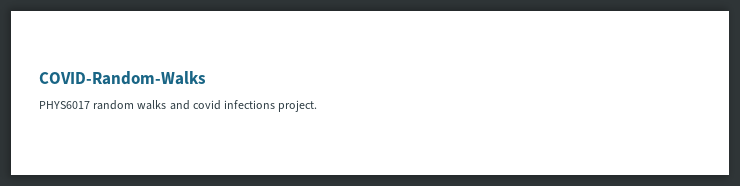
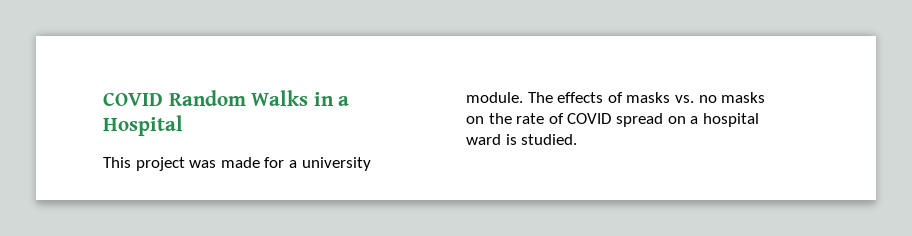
[39,71,206,85] [39,100,318,112] COVID-Random-Walks // PHYS6017 random walks and covid infections project. -> [103,90,350,106] [103,115,183,136] [103,157,371,171] [466,92,766,103] [466,113,759,127] [466,134,578,145] COVID Random Walks in a Hospital // This project was made for a university module. The effects of masks vs. no masks on the rate of COVID spread on a hospital ward is studied.

